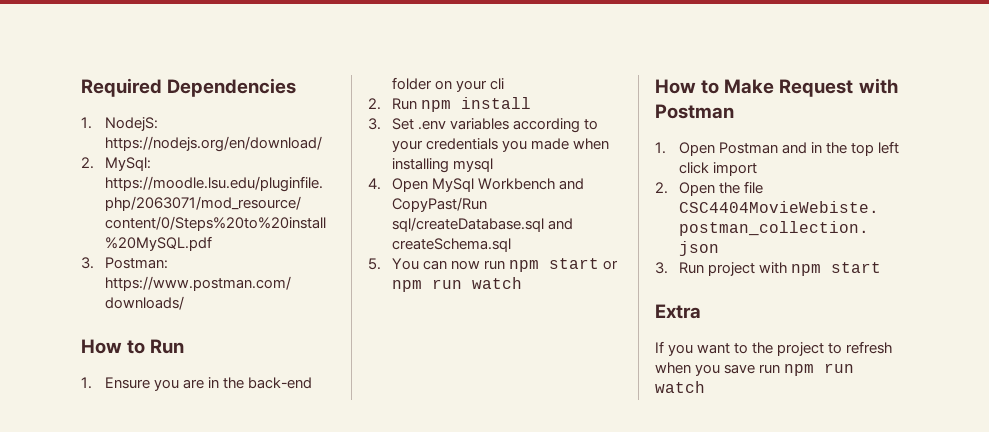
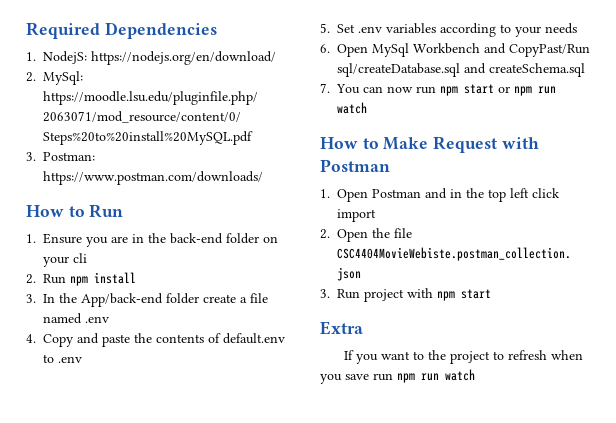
(381, 124) none -> [43,293,268,307] [43,313,109,324] [26,333,285,347] [43,354,82,363] [320,23,330,33] In the App/back-end folder create a file named .env // 4. Copy and paste the contents of default.env to .env // 5.
[426,138,610,152] [392,158,494,173] [368,178,381,190] credentials you made when installing mysql // 4. -> [545,23,577,34] [320,44,330,53] needs // 6.
[368,258,381,270] 5. -> [320,83,330,93] 7.

